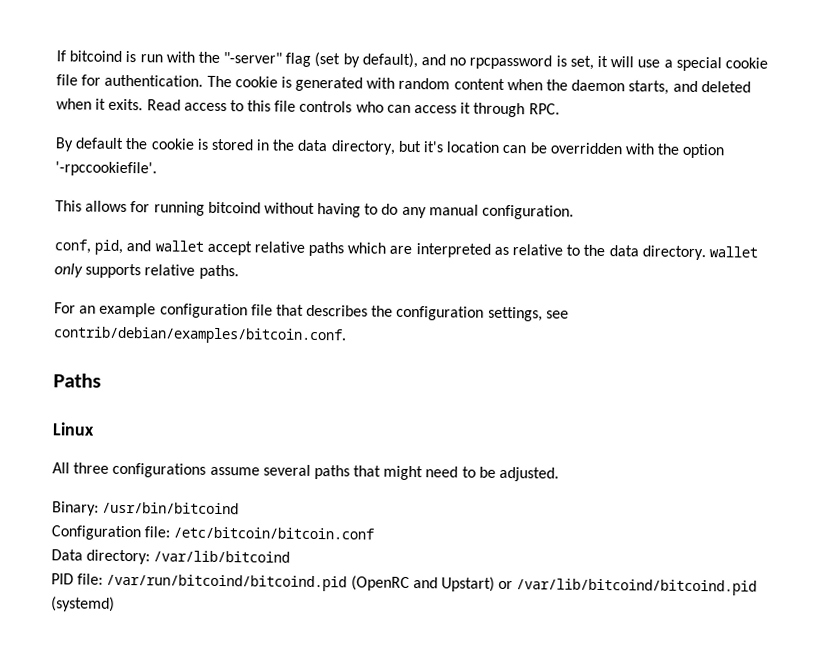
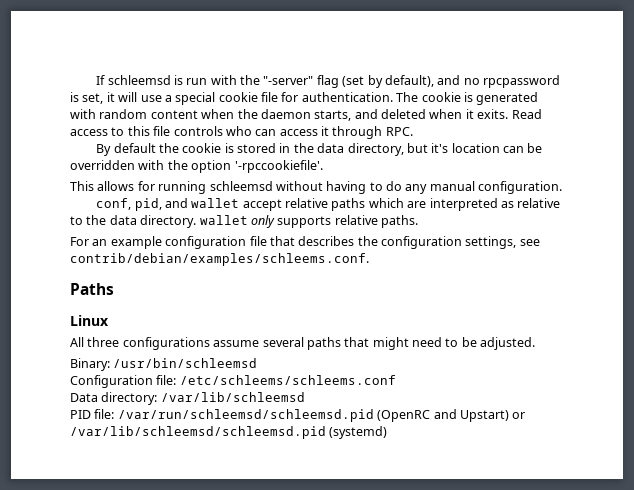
[69,50,123,62] bitcoind -> [107,75,171,85] schleemsd
[207,201,261,214] bitcoind -> [209,181,273,191] schleemsd
[53,326,347,345] contrib/debian/examples/bitcoin.conf. -> [70,253,369,266] contrib/debian/examples/schleems.conf.
[102,501,240,515] /usr/bin/bitcoind -> [113,358,258,368] /usr/bin/schleemsd
[173,526,375,540] /etc/bitcoin/bitcoin.conf -> [179,375,396,385] /etc/schleems/schleems.conf
[153,550,291,563] /var/lib/bitcoind -> [160,392,305,402] /var/lib/schleemsd
[106,573,348,592] /var/run/bitcoind/bitcoind.pid -> [117,409,374,422] /var/run/schleemsd/schleemsd.pid
[516,578,758,596] /var/lib/bitcoind/bitcoind.pid -> [70,426,326,439] /var/lib/schleemsd/schleemsd.pid

